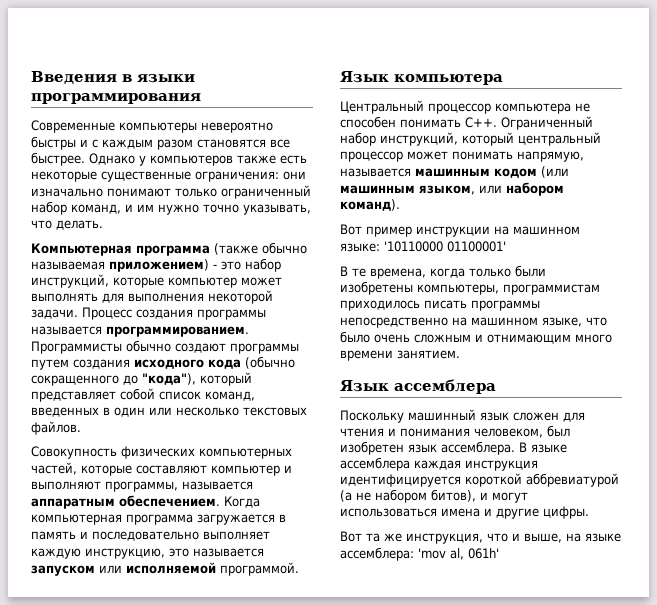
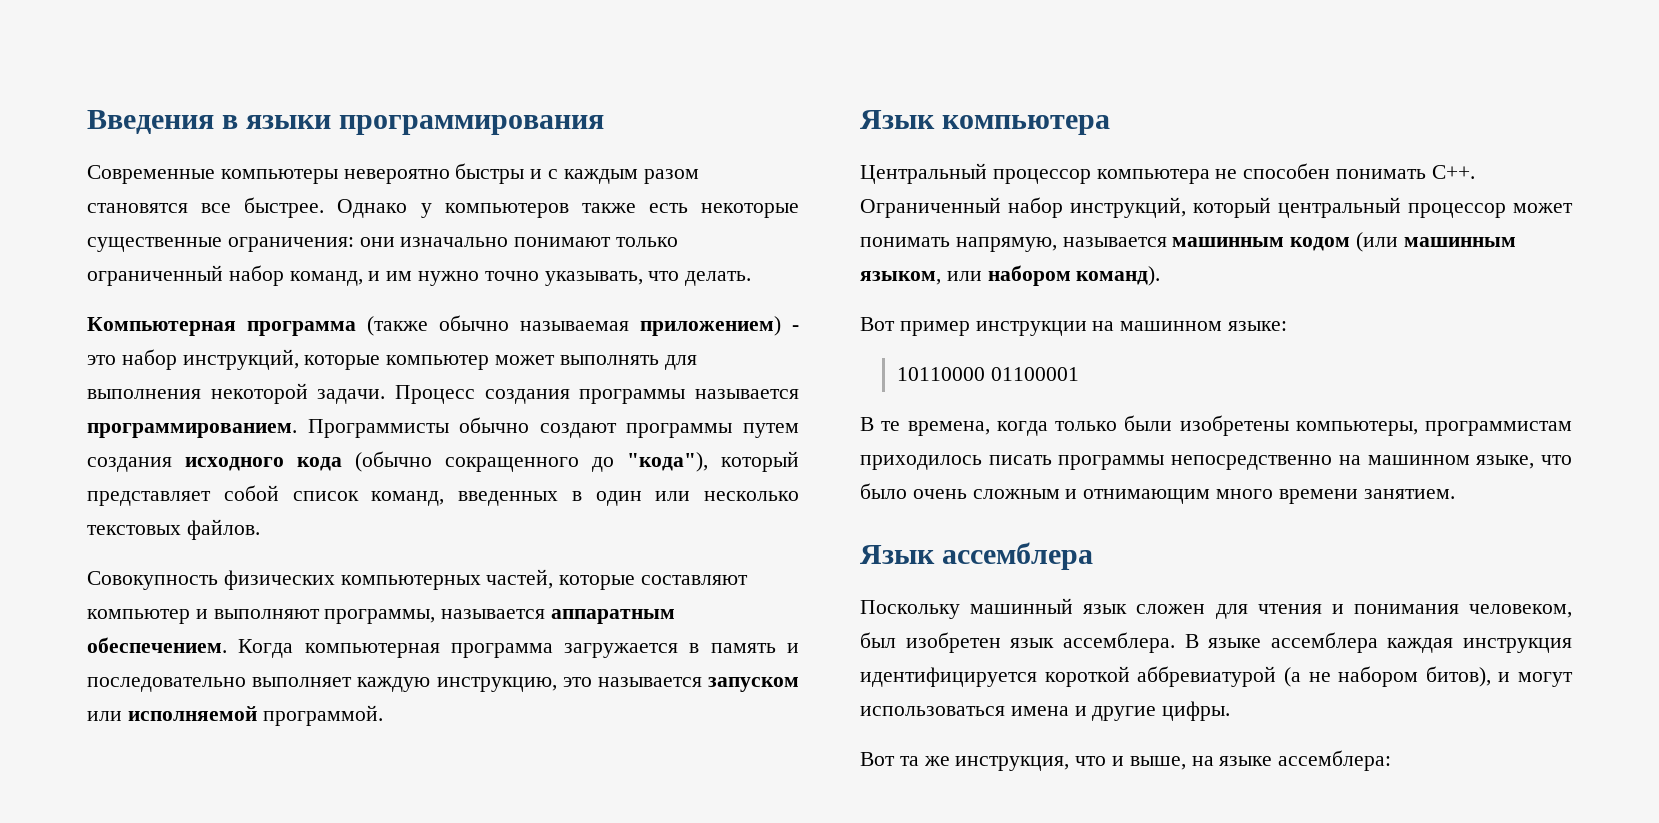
[384,241,506,252] '10110000 01100001' -> [897,367,1079,381] // 10110000 01100001
[418,548,499,560] 'mov al, 061h' -> (1392, 760) none

